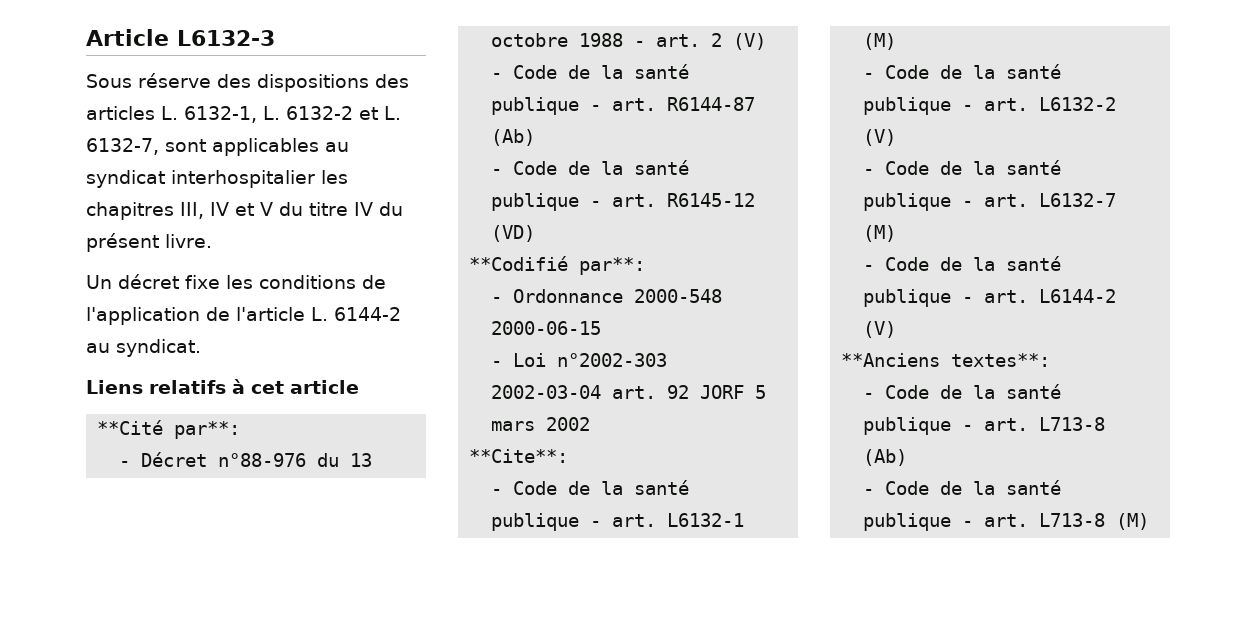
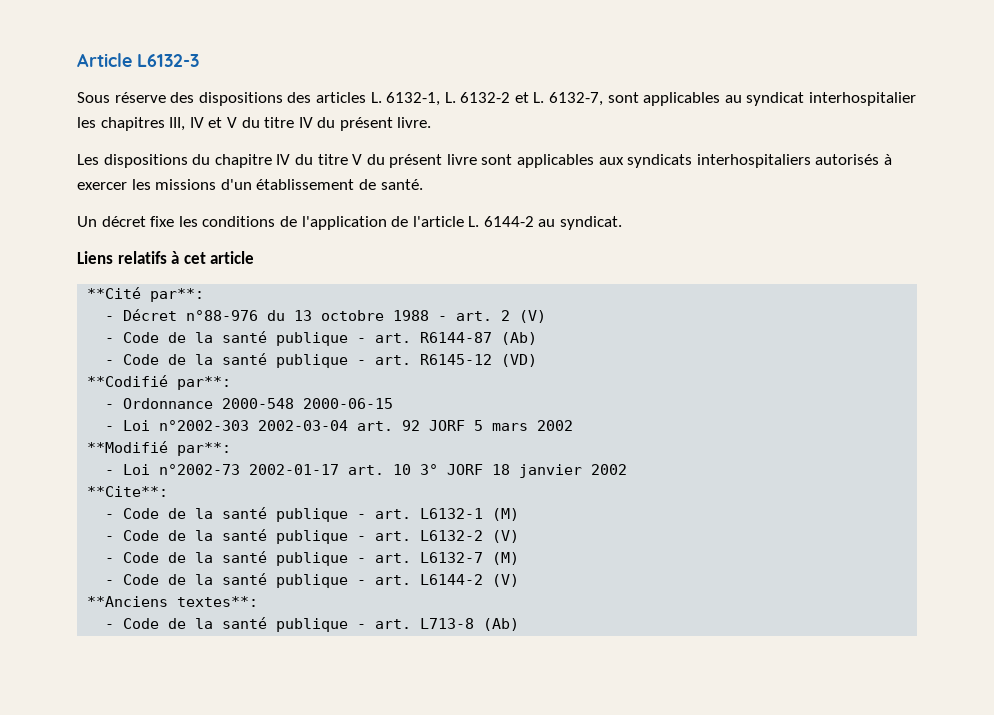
(212, 241) none -> [77,154,893,168] [77,179,423,190] // Les dispositions du chapitre IV du titre V du présent livre sont applicables aux syndicats interhospitaliers autorisés à exercer les missions d'un établissement de santé.
(591, 424) none -> [87,441,232,456] [105,464,628,478] // **Modifié par**: // - Loi n°2002-73 2002-01-17 art. 10 3° JORF 18 janvier 2002
[863,480,1062,495] [863,513,1150,531] // - Code de la santé publique - art. L713-8 (M) -> (520, 624) none

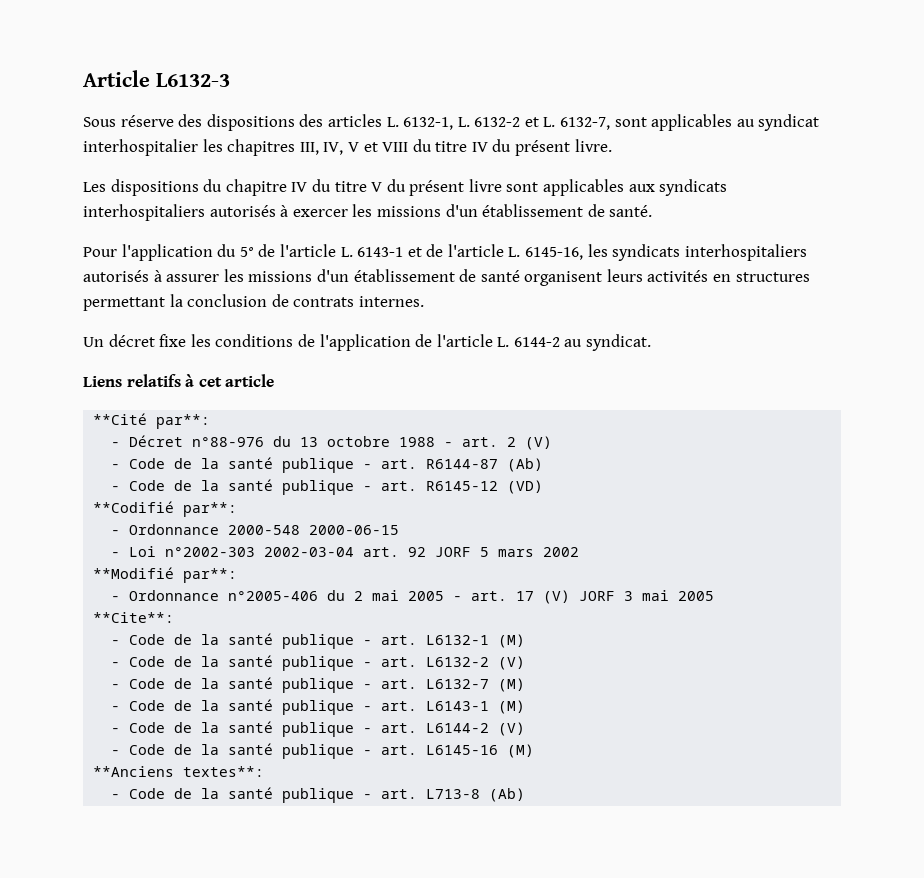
[189,117,237,128] IV et V -> [323,142,409,155] IV, V et VIII
(423, 184) none -> [83,244,807,261] [83,269,810,286] [83,294,424,311] // Pour l'application du 5° de l'article L. 6143-1 et de l'article L. 6145-16, les syndicats interhospitaliers autorisés à assurer les missions d'un établissement de santé organisent leurs activités en structures permettant la conclusion de contrats internes.
[123,464,628,478] Loi n°2002-73 2002-01-17 art. 10 3° JORF 18 janvier 2002 -> [129,590,715,604] Ordonnance n°2005-406 du 2 mai 2005 - art. 17 (V) JORF 3 mai 2005
(520, 558) none -> [111,699,526,715] // - Code de la santé publique - art. L6143-1 (M)
(520, 580) none -> [111,743,535,759] // - Code de la santé publique - art. L6145-16 (M)

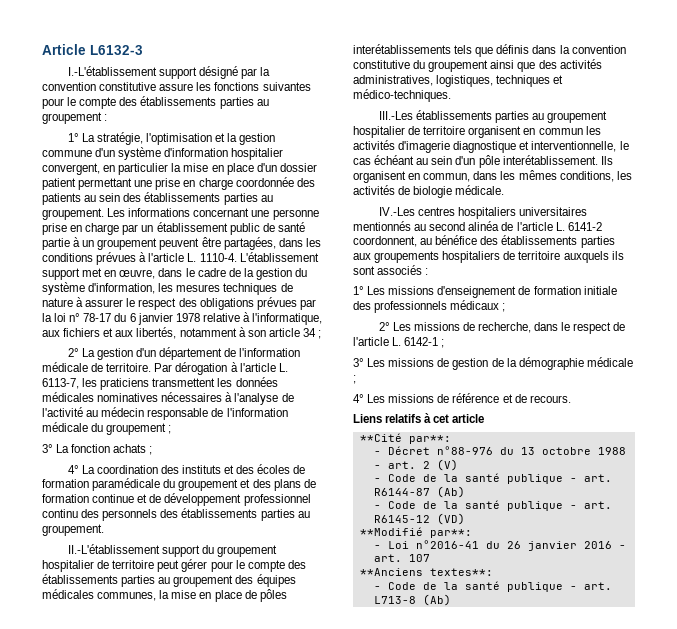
[83,114,820,131] [83,139,612,156] [83,179,728,196] [83,204,653,221] [83,244,807,261] [83,269,810,286] [83,294,424,311] [83,334,652,351] Sous réserve des dispositions des articles L. 6132-1, L. 6132-2 et L. 6132-7, sont applicables au syndicat interhospitalier les chapitres III, IV, V et VIII du titre IV du présent livre. // Les dispositions du chapitre IV du titre V du présent livre sont applicables aux syndicats interhospitaliers autorisés à exercer les missions d'un établissement de santé. // Pour l'application du 5° de l'article L. 6143-1 et de l'article L. 6145-16, les syndicats interhospitaliers autorisés à assurer les missions d'un établissement de santé organisent leurs activités en structures permettant la conclusion de contrats internes. // Un décret fixe les conditions de l'application de l'article L. 6144-2 au syndicat. -> [67,66,271,79] [42,82,311,91] [42,96,269,109] [42,112,108,124] [67,132,276,145] [42,147,284,160] [42,163,317,175] [42,177,315,190] [42,192,273,205] [42,208,319,220] [42,222,305,235] [42,237,321,250] [42,252,319,265] [42,268,308,280] [42,282,293,295] [42,297,316,310] [42,312,323,325] [42,327,322,339] [67,347,301,360] [42,362,288,375] [42,377,278,390] [42,392,294,405] [42,407,288,420] [42,422,172,435] [42,444,153,455] [67,464,306,474] [42,478,316,491] [42,493,311,506] [42,508,310,521] [42,524,104,536] [67,544,277,557] [42,559,306,572] [42,574,296,587] [42,589,287,602] [353,44,626,57] [353,59,602,72] [353,75,564,87] [353,89,451,102] [378,110,608,123] [353,126,601,138] [353,140,629,153] [353,155,613,168] [353,170,632,183] [353,185,505,198] [378,207,587,219] [353,221,602,231] [353,235,615,248] [353,251,624,263] [353,265,429,275] [353,286,617,298] [353,300,506,313] [378,322,626,334] [353,337,445,348] [353,357,633,370] [353,375,356,384] [353,393,571,403] I.-L'établissement support désigné par la convention constitutive assure les fonctions suivantes pour le compte des établissements parties au groupement : // 1° La stratégie, l'optimisation et la gestion commune d'un système d'information hospitalier convergent, en particulier la mise en place d'un dossier patient permettant une prise en charge coordonnée des patients au sein des établissements parties au groupement. Les informations concernant une personne prise en charge par un établissement public de santé partie à un groupement peuvent être partagées, dans les conditions prévues à l'article L. 1110-4. L'établissement support met en œuvre, dans le cadre de la gestion du système d'information, les mesures techniques de nature à assurer le respect des obligations prévues par la loi n° 78-17 du 6 janvier 1978 relative à l'informatique, aux fichiers et aux libertés, notamment à son article 34 ; // 2° La gestion d'un département de l'information médicale de territoire. Par dérogation à l'article L. 6113-7, les praticiens transmettent les données médicales nominatives nécessaires à l'analyse de l'activité au médecin responsable de l'information médicale du groupement ; // 3° La fonction achats ; // 4° La coordination des instituts et des écoles de formation paramédicale du groupement et des plans de formation continue et de développement professionnel continu des personnels des établissements parties au groupement. // II.-L'établissement support du groupement hospitalier de territoire peut gérer pour le compte des établissements parties au groupement des équipes médicales communes, la mise en place de pôles interétablissements tels que définis dans la convention constitutive du groupement ainsi que des activités administratives, logistiques, techniques et médico-techniques. // III.-Les établissements parties au groupement hospitalier de territoire organisent en commun les activités d'imagerie diagnostique et interventionnelle, le cas échéant au sein d'un pôle interétablissement. Ils organisent en commun, dans les mêmes conditions, les activités de biologie médicale. // IV.-Les centres hospitaliers universitaires mentionnés au second alinéa de l'article L. 6141-2 coordonnent, au bénéfice des établissements parties aux groupements hospitaliers de territoire auxquels ils sont associés : // 1° Les missions d'enseignement de formation initiale des professionnels médicaux ; // 2° Les missions de recherche, dans le respect de l'article L. 6142-1 ; // 3° Les missions de gestion de la démographie médicale ; // 4° Les missions de référence et de recours.
[93,501,238,517] [111,524,400,535] [111,546,580,557] [93,567,238,583] [111,590,715,604] [93,612,175,623] [111,633,526,649] [111,655,526,671] [111,677,526,693] [111,699,526,715] [111,721,526,737] [111,743,535,759] **Codifié par**: // - Ordonnance 2000-548 2000-06-15 // - Loi n°2002-303 2002-03-04 art. 92 JORF 5 mars 2002 // **Modifié par**: // - Ordonnance n°2005-406 du 2 mai 2005 - art. 17 (V) JORF 3 mai 2005 // **Cite**: // - Code de la santé publique - art. L6132-1 (M) // - Code de la santé publique - art. L6132-2 (V) // - Code de la santé publique - art. L6132-7 (M) // - Code de la santé publique - art. L6143-1 (M) // - Code de la santé publique - art. L6144-2 (V) // - Code de la santé publique - art. L6145-16 (M) -> [359,527,472,538] [373,540,626,551] [373,554,430,562] **Modifié par**: // - Loi n°2016-41 du 26 janvier 2016 - art. 107

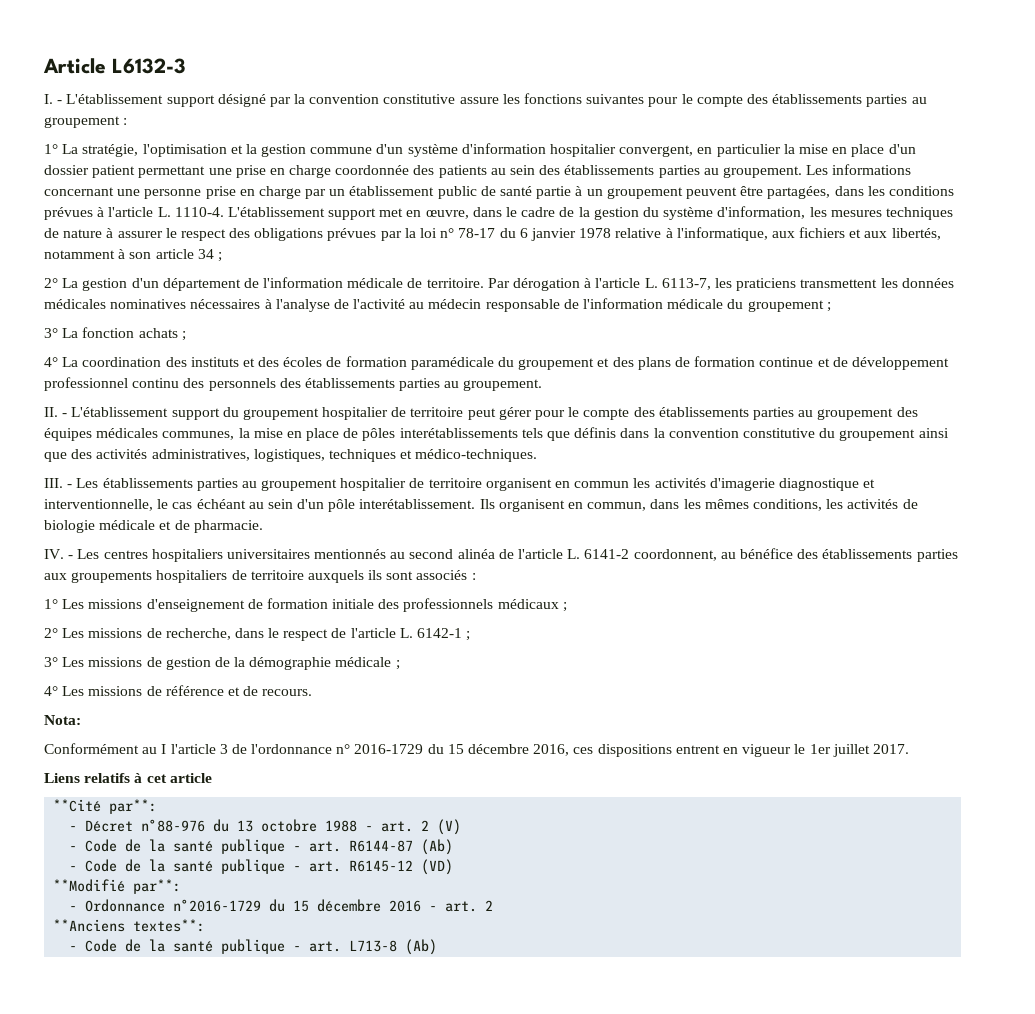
[67,66,157,76] I.-L'établissement -> [44,94,164,104] I. - L'établissement
[67,544,160,554] II.-L'établissement -> [44,407,169,417] II. - L'établissement
[378,111,413,120] III.-Les -> [44,478,99,488] III. - Les
[455,185,505,195] [378,207,415,216] médicale. // IV.-Les -> [99,520,263,533] [44,549,100,559] médicale et de pharmacie. // IV. - Les
(571, 399) none -> [44,715,81,725] [44,743,909,757] // Nota: // Conformément au I l'article 3 de l'ordonnance n° 2016-1729 du 15 décembre 2016, ces dispositions entrent en vigueur le 1er juillet 2017.
[387,540,577,551] Loi n°2016-41 du 26 janvier -> [85,899,382,912] Ordonnance n°2016-1729 du 15 décembre
[408,554,430,562] 107 -> [485,900,494,911] 2

